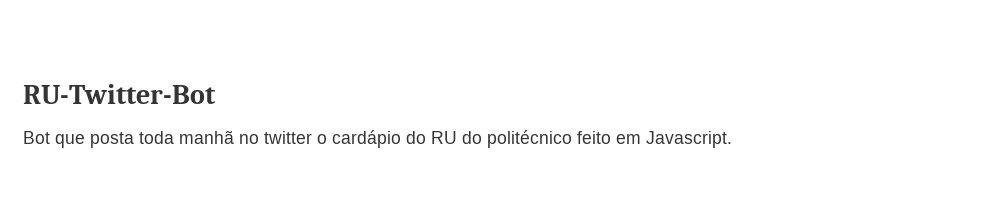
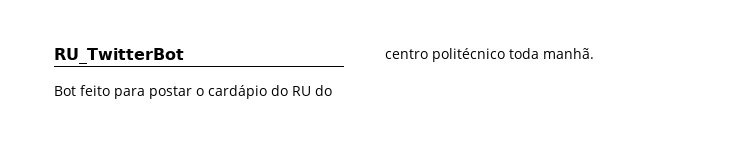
[23,84,216,104] RU-Twitter-Bot -> [54,48,184,64] RU_TwitterBot
[55,130,312,148] que posta toda manhã no twitter -> [80,85,192,99] feito para postar
[487,130,732,148] politécnico feito em Javascript. -> [385,48,594,62] centro politécnico toda manhã.

